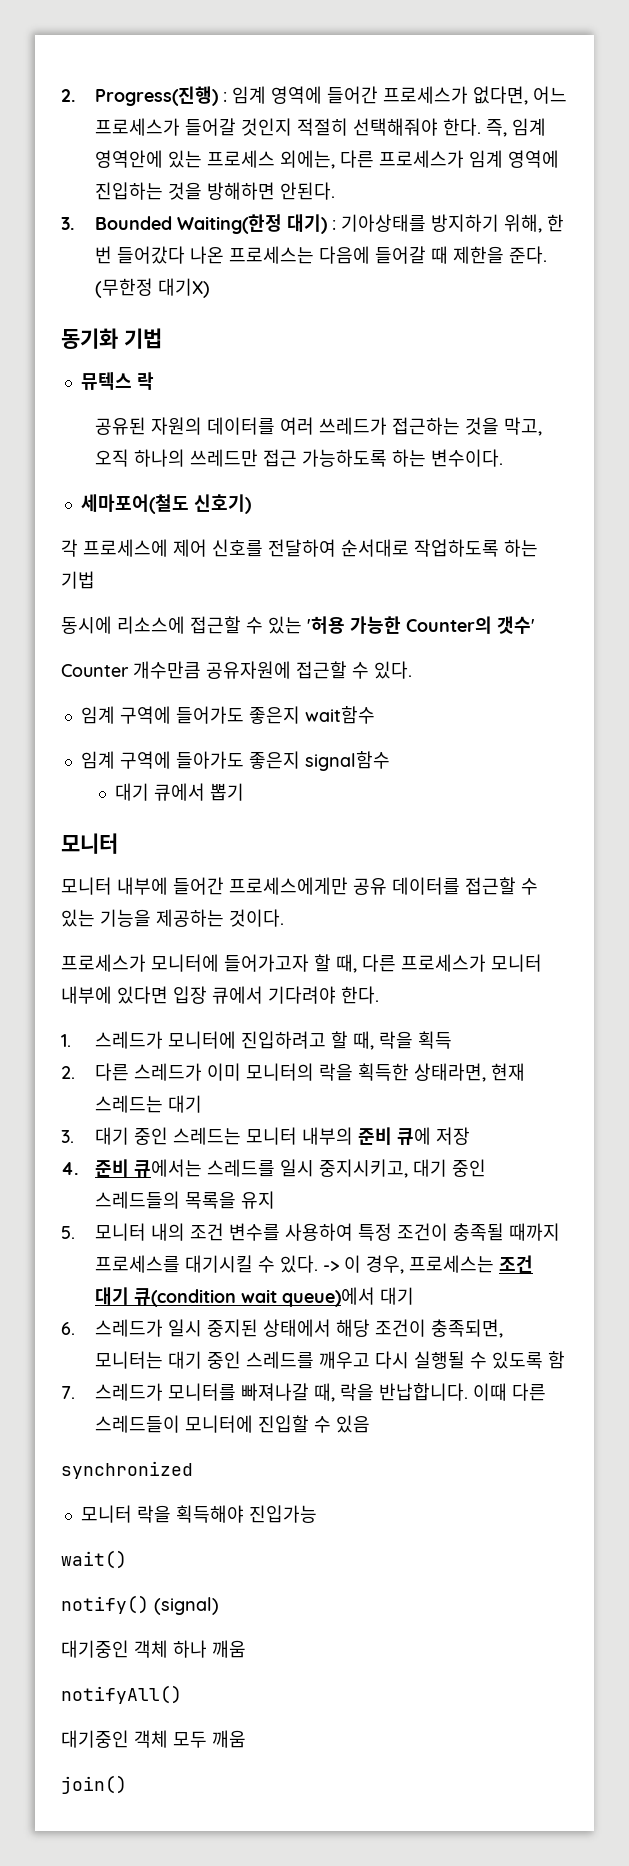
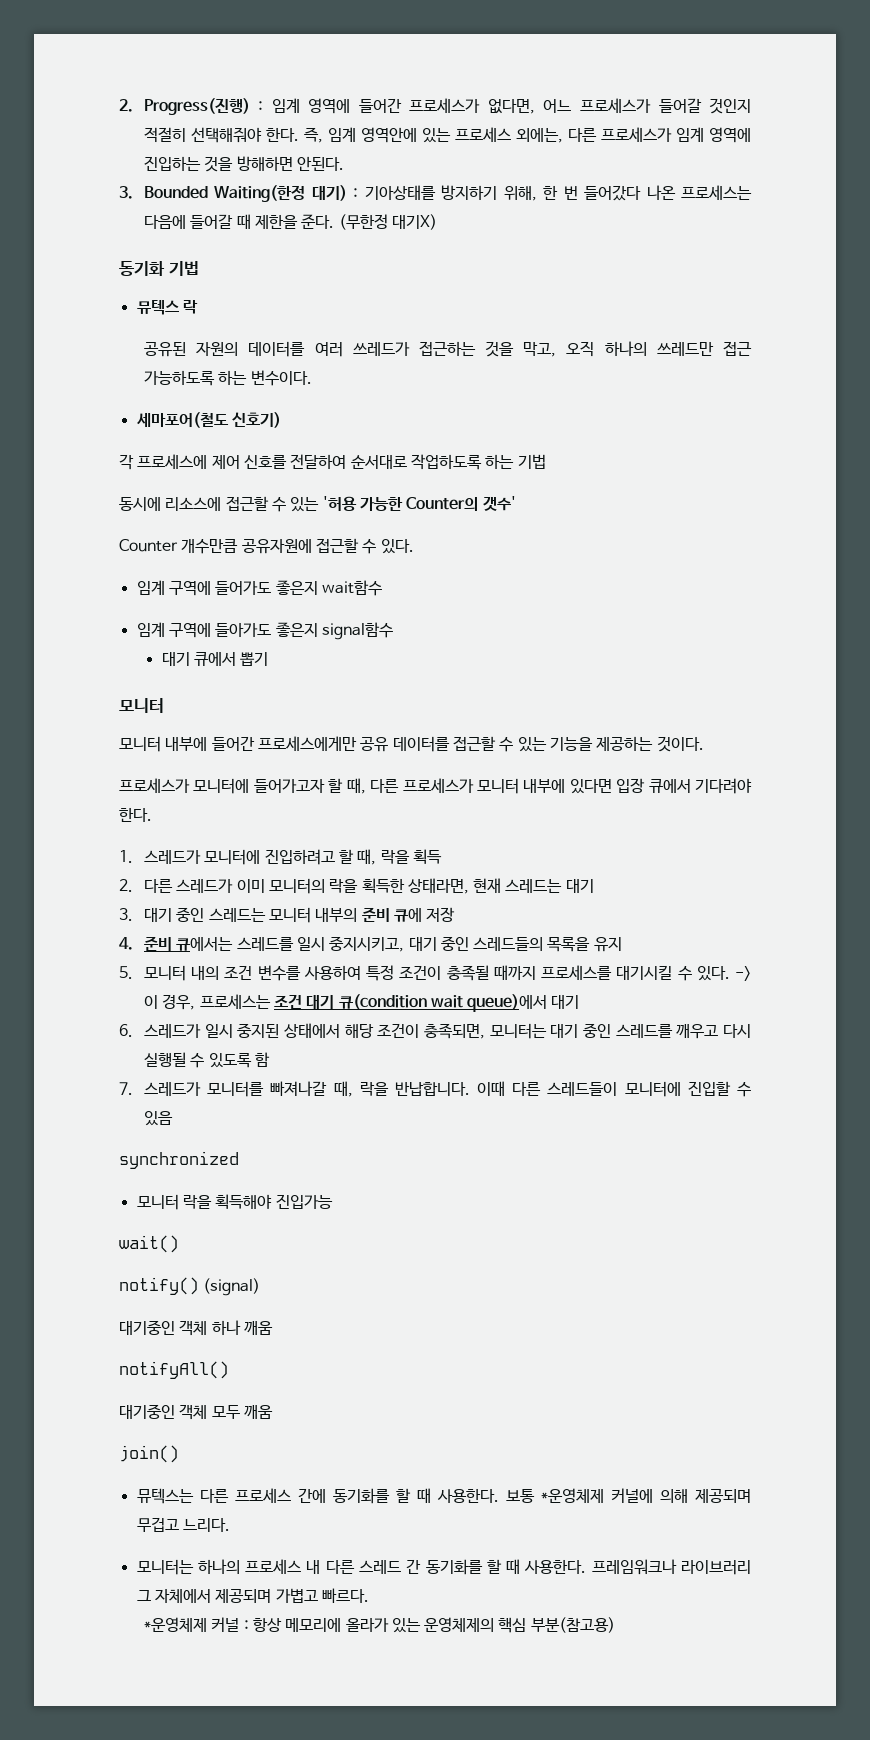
(127, 1784) none -> [136,1488,751,1504] [136,1517,230,1532] [136,1559,751,1575] [136,1588,369,1603] [143,1617,615,1633] // 뮤텍스는 다른 프로세스 간에 동기화를 할 때 사용한다. 보통 *운영체제 커널에 의해 제공되며 무겁고 느리다. // 모니터는 하나의 프로세스 내 다른 스레드 간 동기화를 할 때 사용한다. 프레임워크나 라이브러리 그 자체에서 제공되며 가볍고 빠르다. // *운영체제 커널 : 항상 메모리에 올라가 있는 운영체제의 핵심 부분(참고용)

